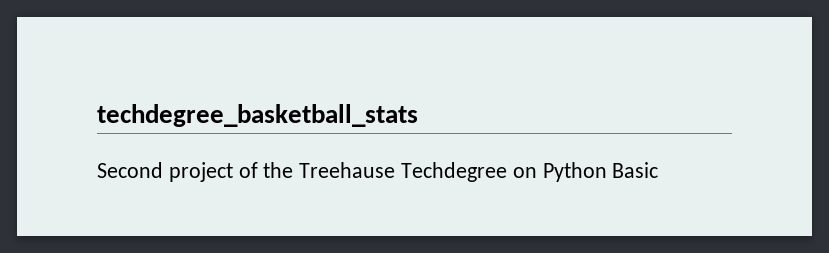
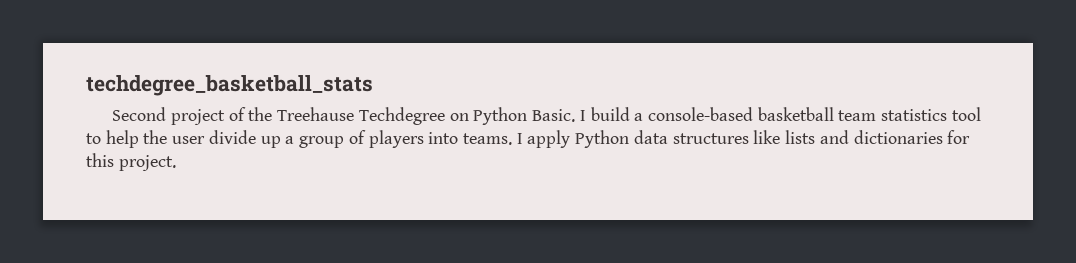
[612,162,659,178] Basic -> [532,107,981,122] [86,130,971,148] [86,153,176,171] Basic. I build a console-based basketball team statistics tool to help the user divide up a group of players into teams. I apply Python data structures like lists and dictionaries for this project.

